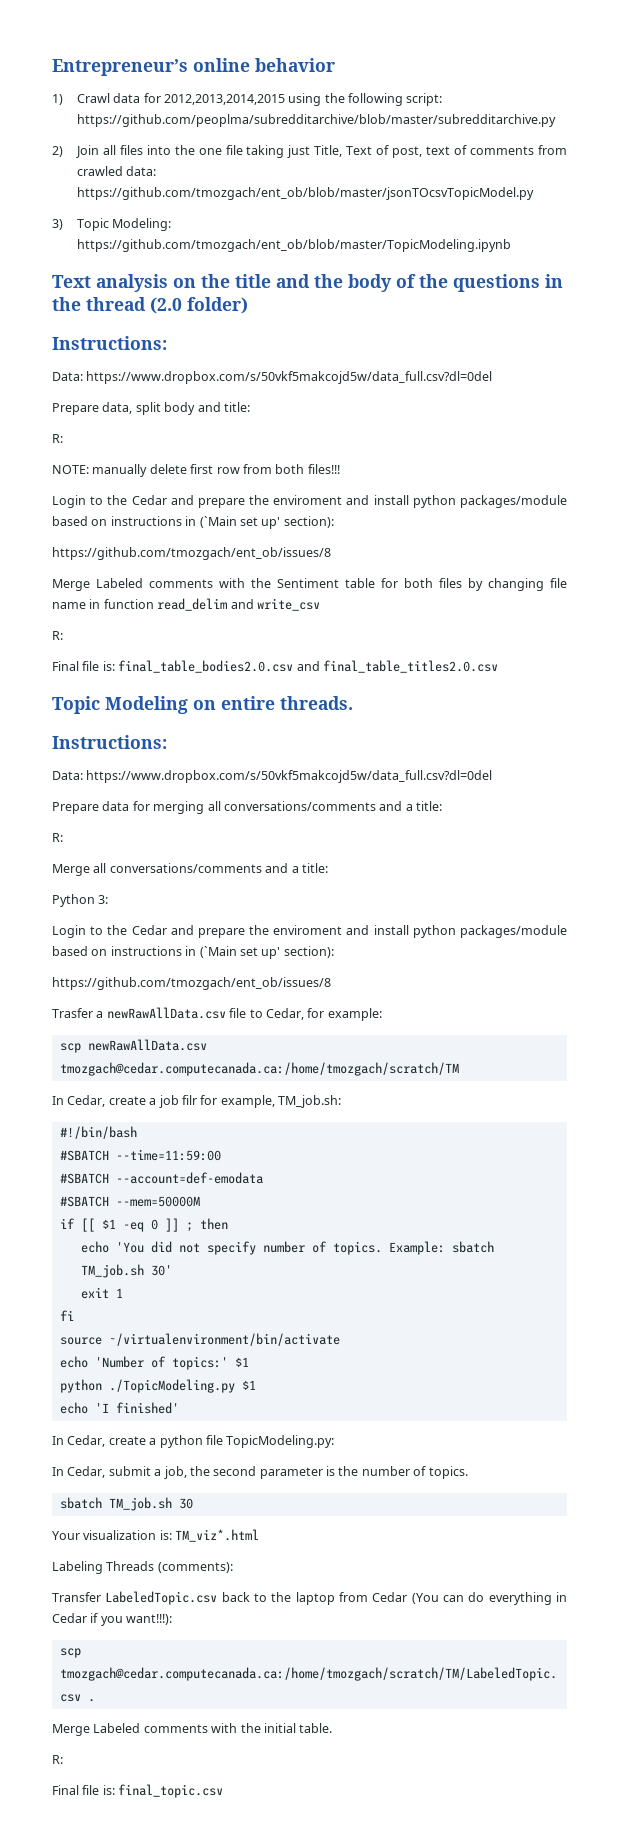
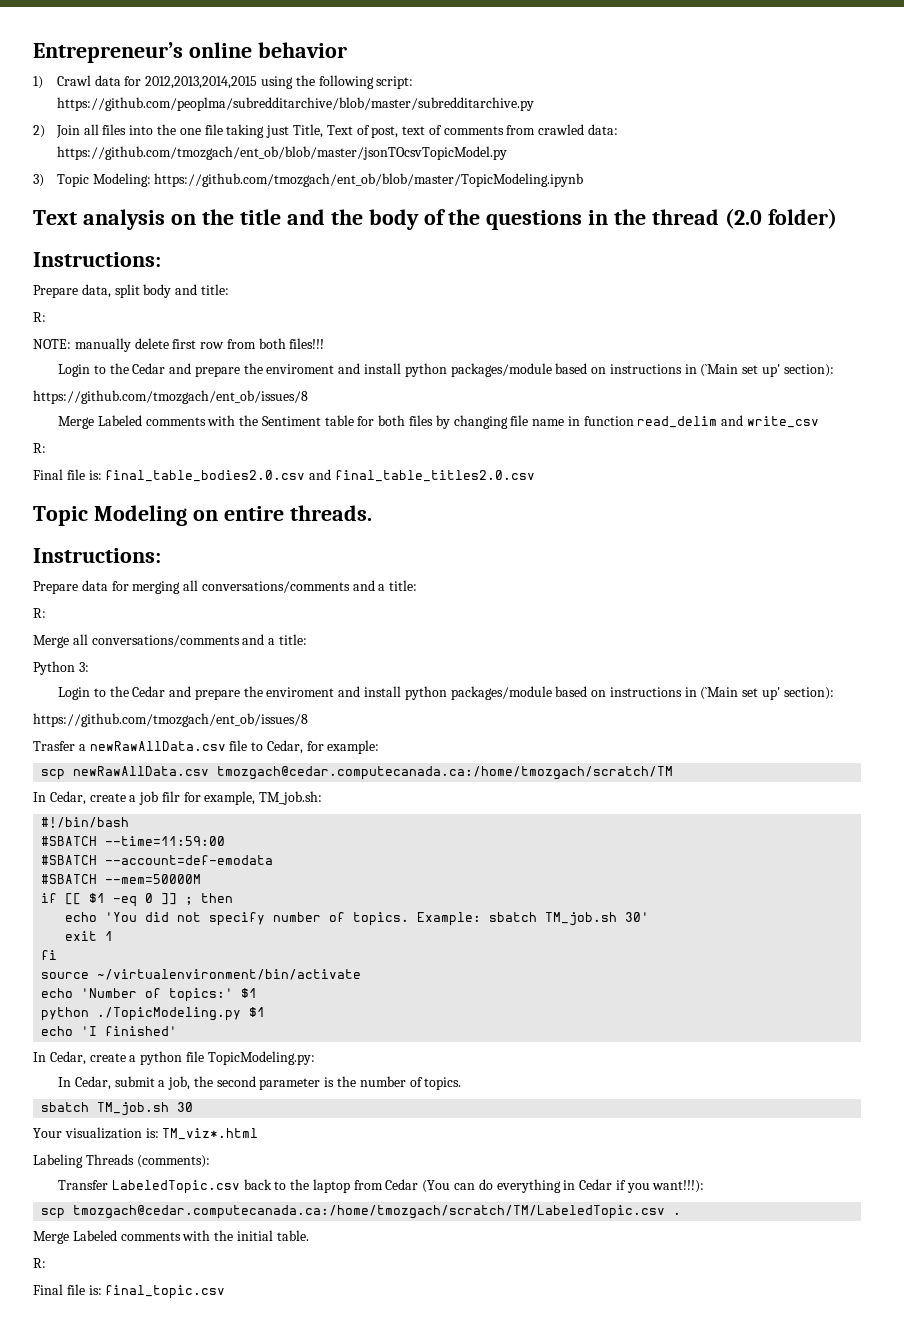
[52,371,493,384] // Data: https://www.dropbox.com/s/50vkf5makcojd5w/data_full.csv?dl=0del -> (161, 259) none
[52,770,493,783] // Data: https://www.dropbox.com/s/50vkf5makcojd5w/data_full.csv?dl=0del -> (161, 555) none

